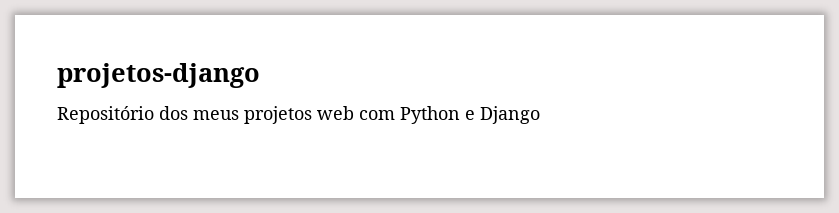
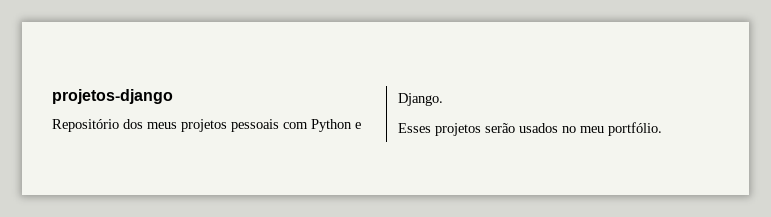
[317,106,354,120] web -> [231,119,279,132] pessoais
[480,106,540,124] Django -> [398,93,443,106] [398,122,662,136] Django. // Esses projetos serão usados no meu portfólio.

